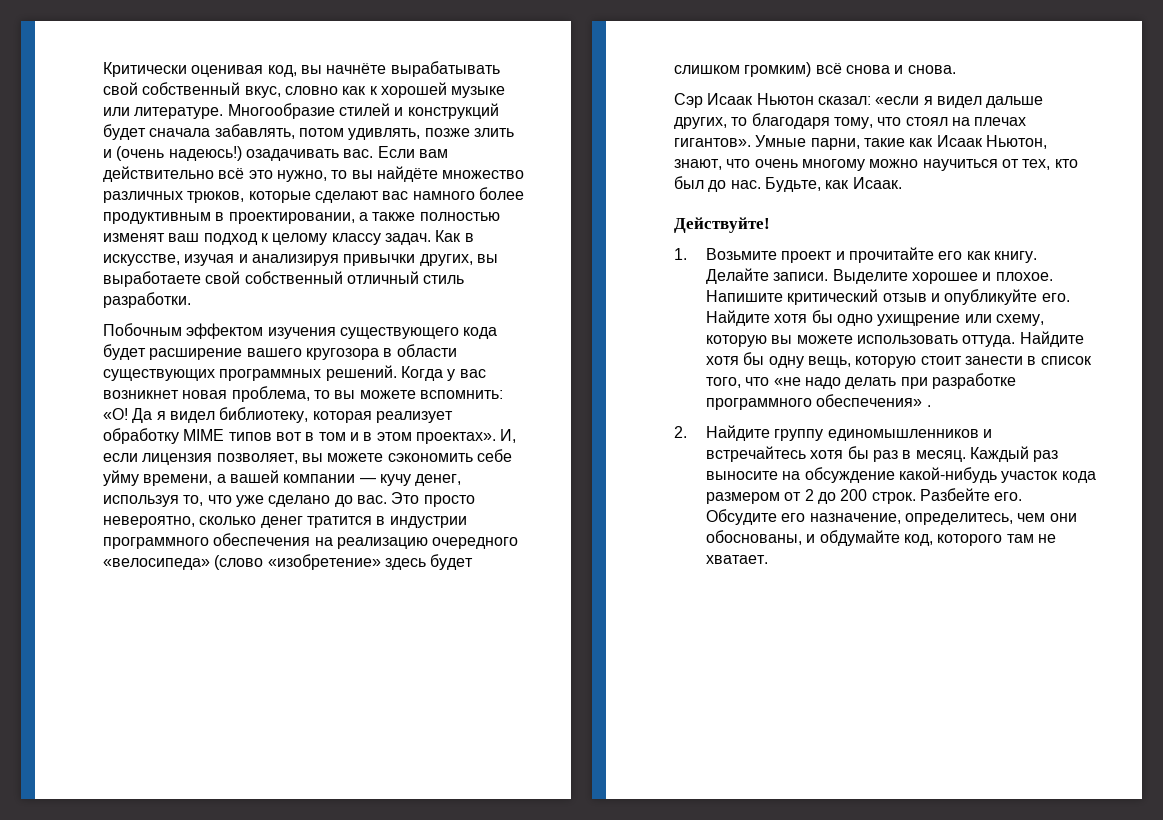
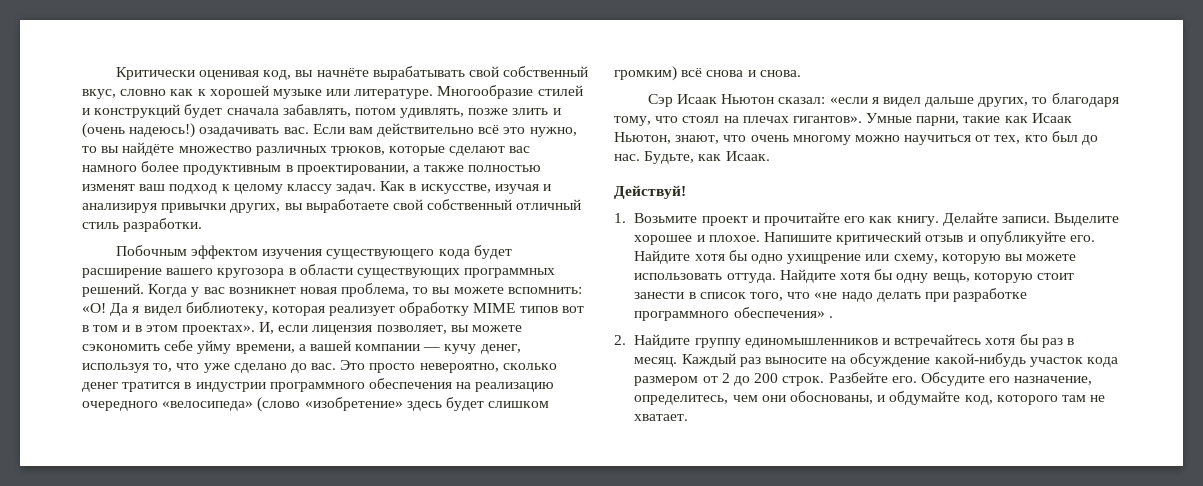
[674,217,770,233] Действуйте! -> [614,185,686,199] Действуй!

